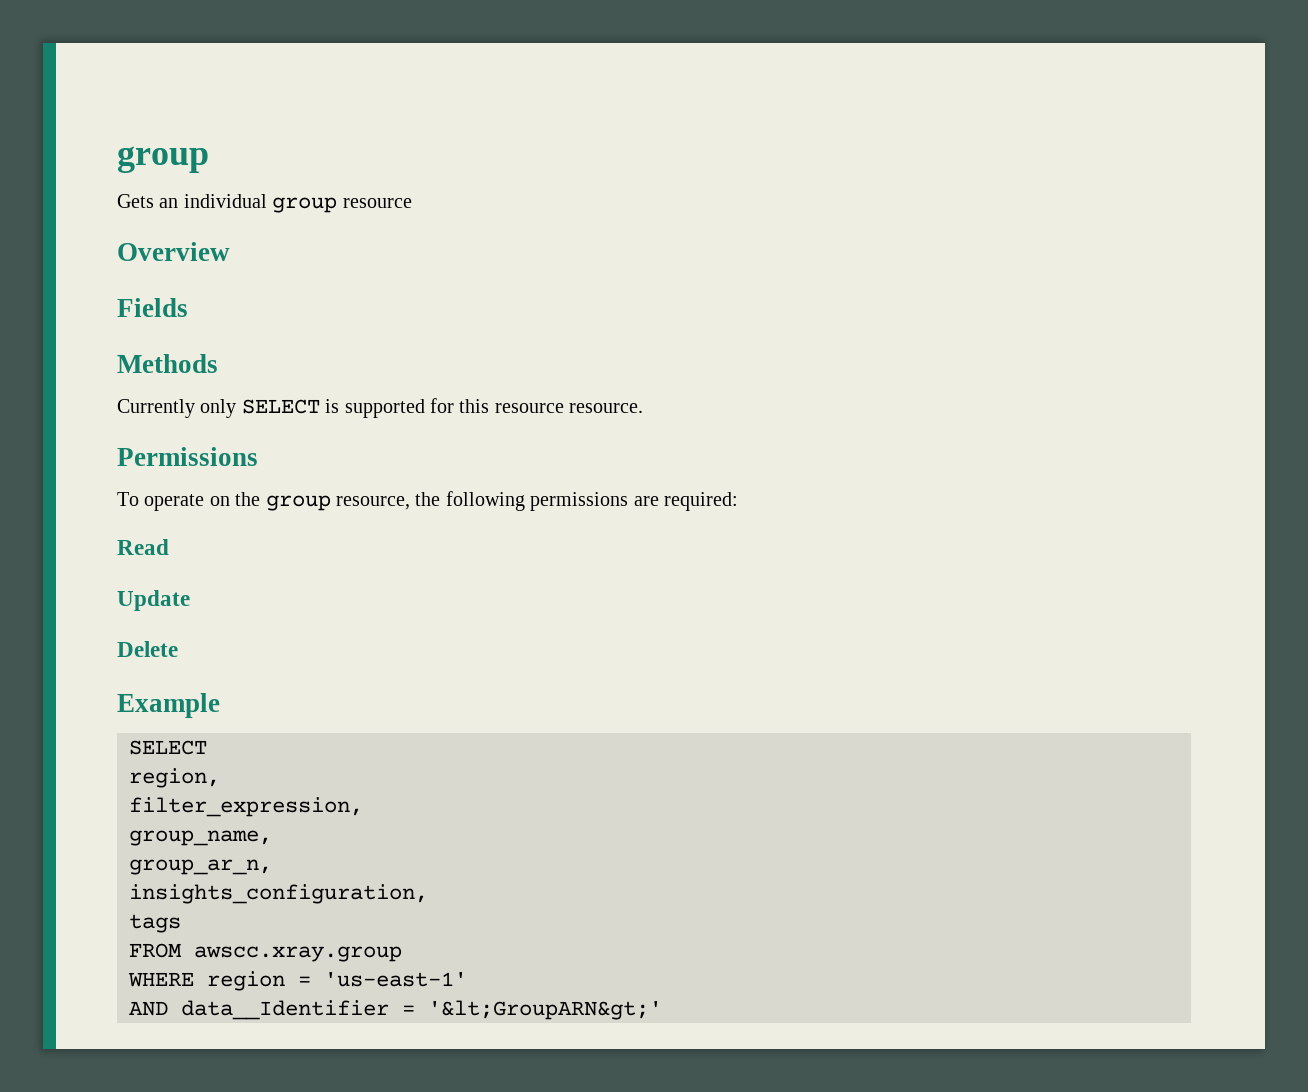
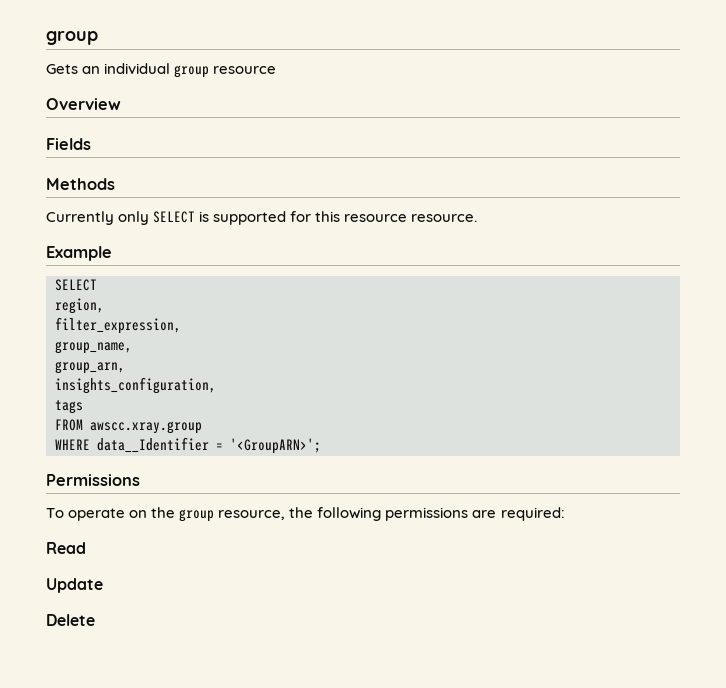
(644, 408) none -> [46,246,112,261] [55,279,97,291] [55,298,104,314] [55,317,181,334] [55,341,132,354] [55,361,125,374] [55,377,216,394] [55,400,83,414] [55,419,202,434] [55,437,321,454] // Example // SELECT // region, // filter_expression, // group_name, // group_arn, // insights_configuration, // tags // FROM awscc.xray.group // WHERE data__Identifier = '<GroupARN>';
[117,693,220,718] [129,740,207,755] [129,768,220,788] [129,797,363,817] [129,830,272,846] [129,859,272,875] [129,884,428,904] [129,914,181,933] [129,943,402,962] [128,971,467,991] [129,1000,662,1020] // Example // SELECT // region, // filter_expression, // group_name, // group_ar_n, // insights_configuration, // tags // FROM awscc.xray.group // WHERE region = 'us-east-1' // AND data__Identifier = '&lt;GroupARN&gt;' -> (95, 620) none

